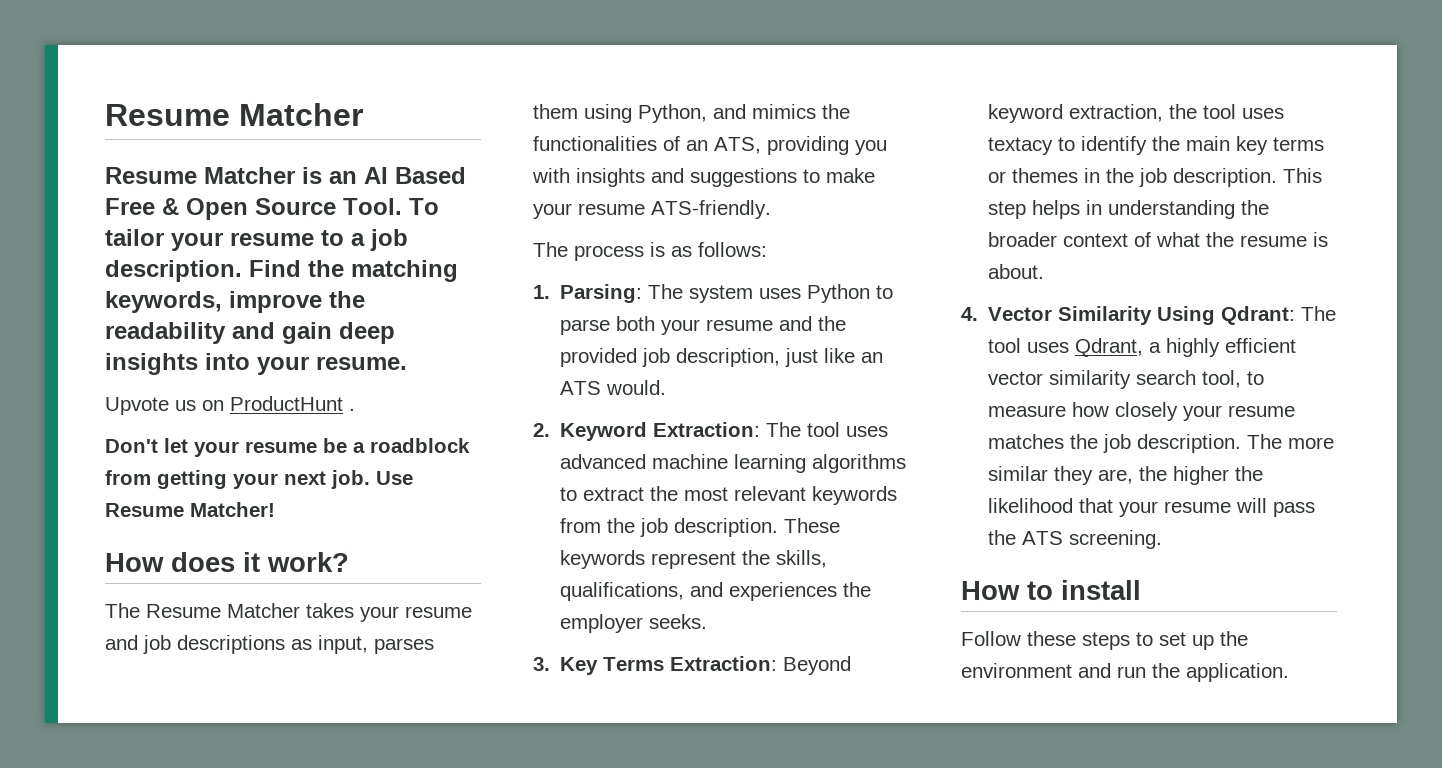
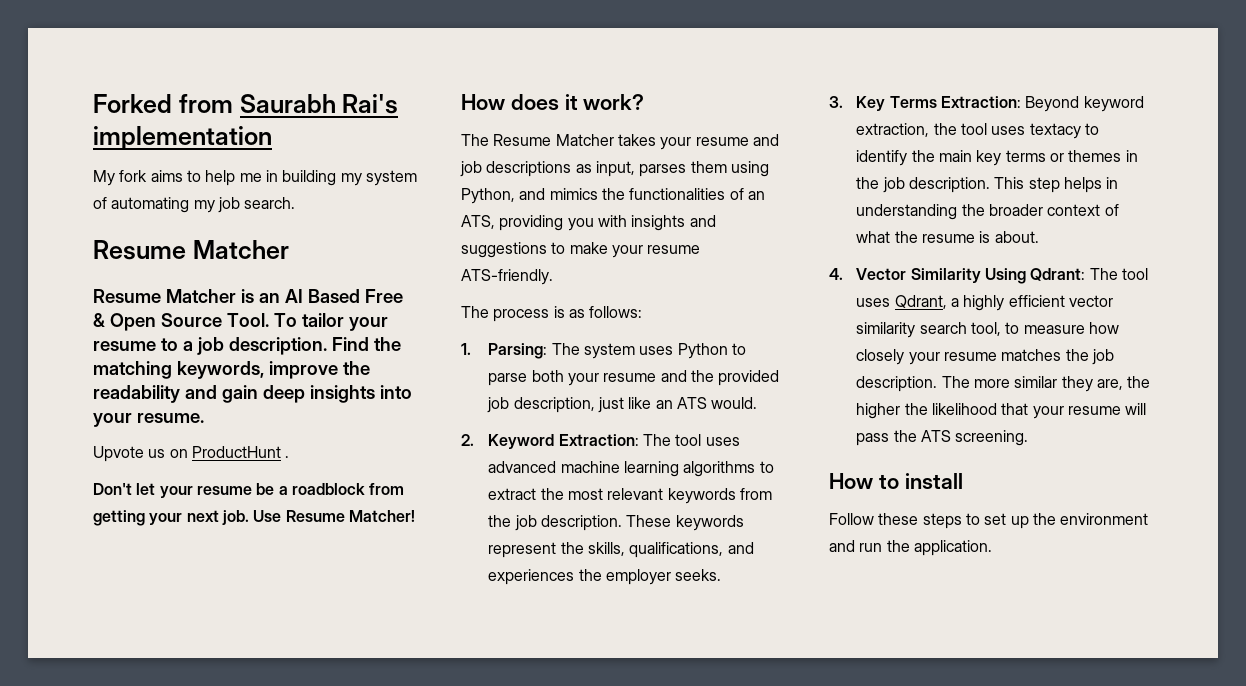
(105, 115) none -> [93,94,399,114] [93,126,272,150] [93,170,417,186] [93,197,296,213] Forked from Saurabh Rai's implementation // My fork aims to help me in building my system of automating my job search. //

